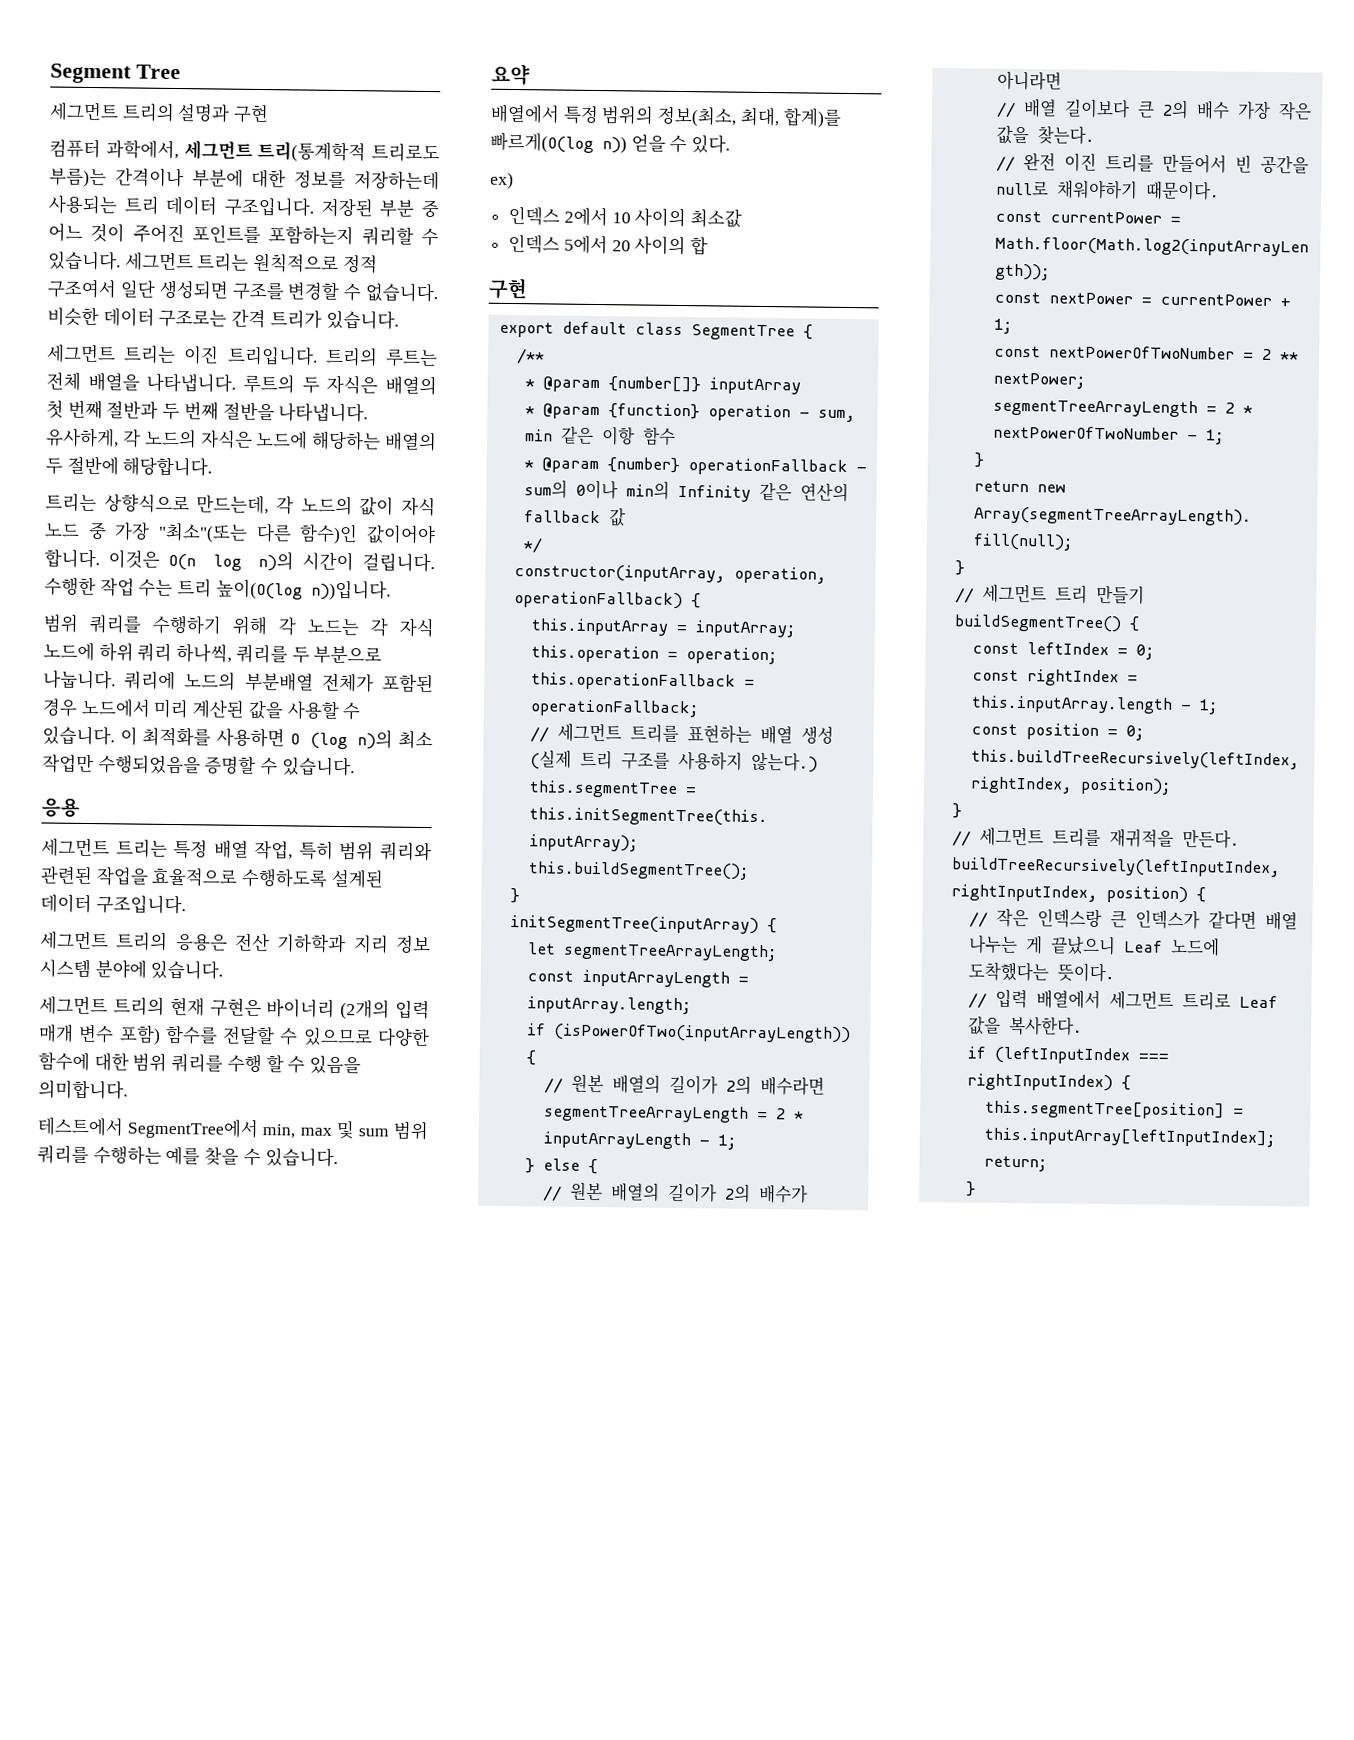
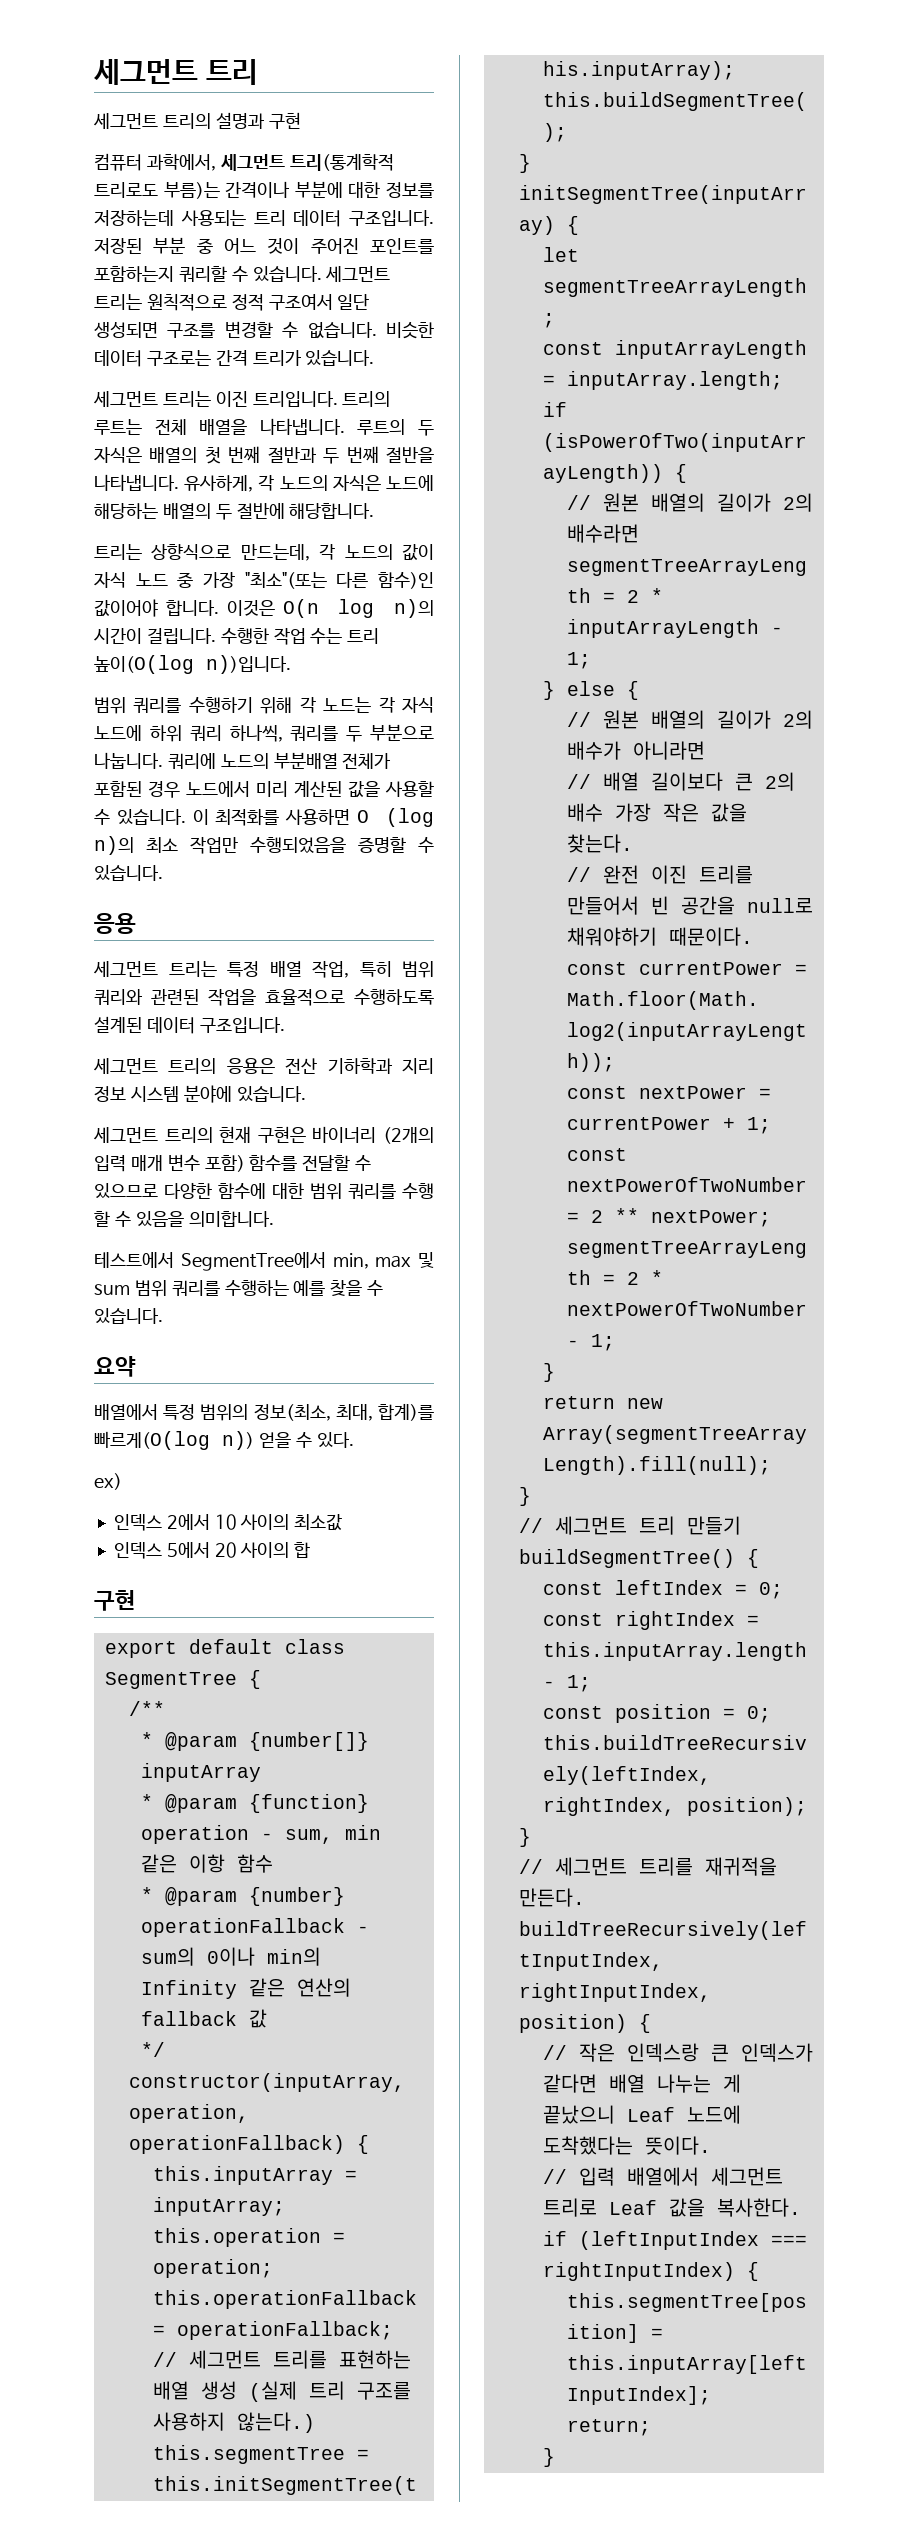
[50,63,181,84] Segment Tree -> [94,59,258,85] 세그먼트 트리

